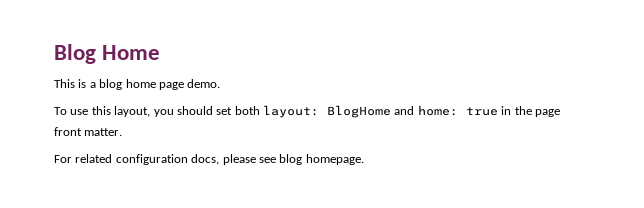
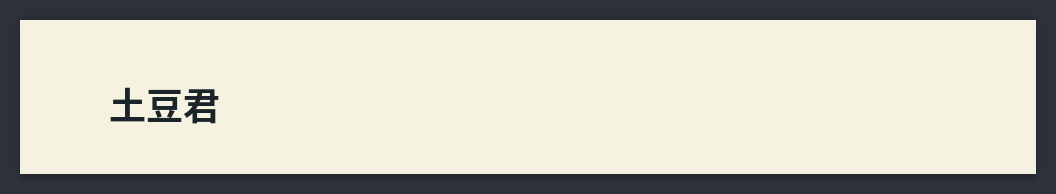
[54,44,161,64] [54,79,221,90] [54,105,560,118] [54,127,123,136] [54,154,364,165] Blog Home // This is a blog home page demo. // To use this layout, you should set both layout: BlogHome and home: true in the page front matter. // For related configuration docs, please see blog homepage. -> [109,87,220,124] 土豆君

